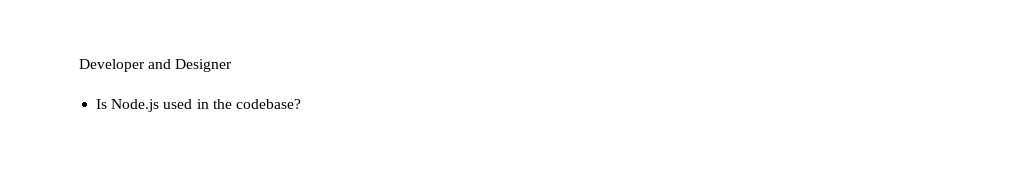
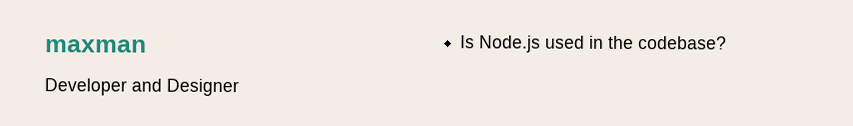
(79, 65) none -> [45,39,147,53] maxman //

